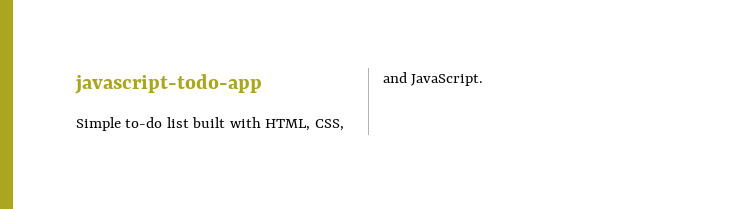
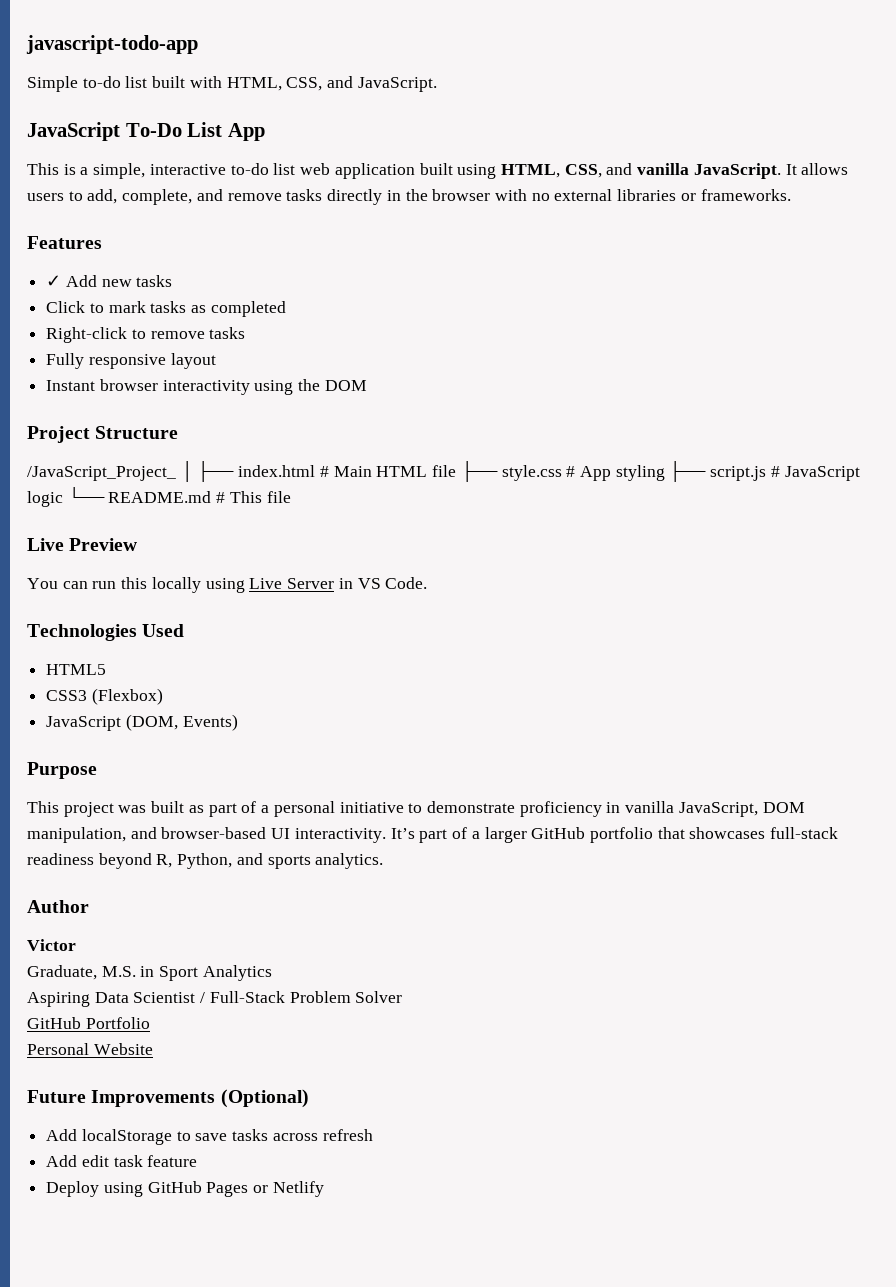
(484, 80) none -> [27,122,265,141] [27,163,849,179] [27,189,791,205] [27,236,102,249] [46,275,173,287] [46,301,286,317] [46,327,246,343] [46,353,216,369] [46,379,367,395] [27,426,179,443] [27,461,860,482] [27,487,291,507] [27,538,138,551] [27,577,428,593] [27,624,185,641] [46,664,107,675] [46,688,163,705] [46,714,238,731] [27,762,97,779] [27,801,805,817] [27,827,839,843] [27,853,384,869] [27,900,89,913] [27,939,76,951] [27,965,272,981] [27,991,403,1007] [27,1017,150,1029] [27,1043,153,1055] [27,1089,309,1108] [46,1129,373,1145] [46,1155,198,1167] [46,1181,324,1197] // JavaScript To-Do List App // This is a simple, interactive to-do list web application built using HTML, CSS, and vanilla JavaScript. It allows users to add, complete, and remove tasks directly in the browser with no external libraries or frameworks. // Features // ✓ Add new tasks // Click to mark tasks as completed // Right-click to remove tasks // Fully responsive layout // Instant browser interactivity using the DOM // Project Structure // /JavaScript_Project_ │ ├── index.html # Main HTML file ├── style.css # App styling ├── script.js # JavaScript logic └── README.md # This file // Live Preview // You can run this locally using Live Server in VS Code. // Technologies Used // HTML5 // CSS3 (Flexbox) // JavaScript (DOM, Events) // Purpose // This project was built as part of a personal initiative to demonstrate proficiency in vanilla JavaScript, DOM manipulation, and browser-based UI interactivity. It’s part of a larger GitHub portfolio that showcases full-stack readiness beyond R, Python, and sports analytics. // Author // Victor // Graduate, M.S. in Sport Analytics // Aspiring Data Scientist / Full-Stack Problem Solver // GitHub Portfolio // Personal Website // Future Improvements (Optional) // Add localStorage to save tasks across refresh // Add edit task feature // Deploy using GitHub Pages or Netlify

